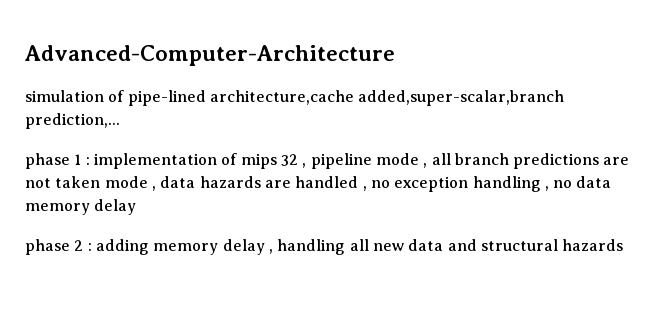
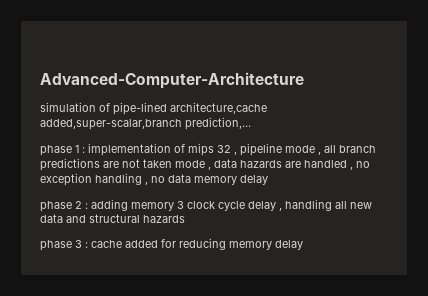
(219, 249) none -> [177,201,245,211] 3 clock cycle
(624, 245) none -> [40,238,303,251] // phase 3 : cache added for reducing memory delay

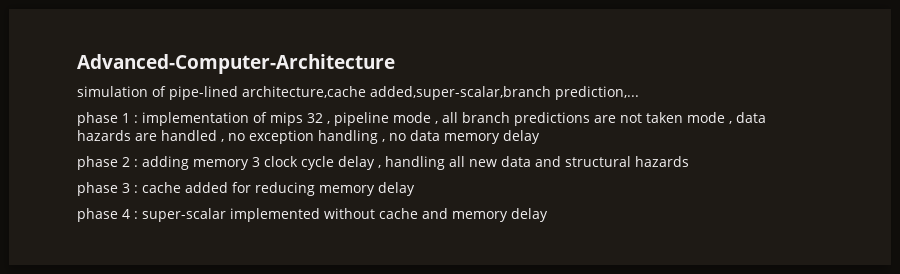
(303, 245) none -> [77,208,548,222] // phase 4 : super-scalar implemented without cache and memory delay

